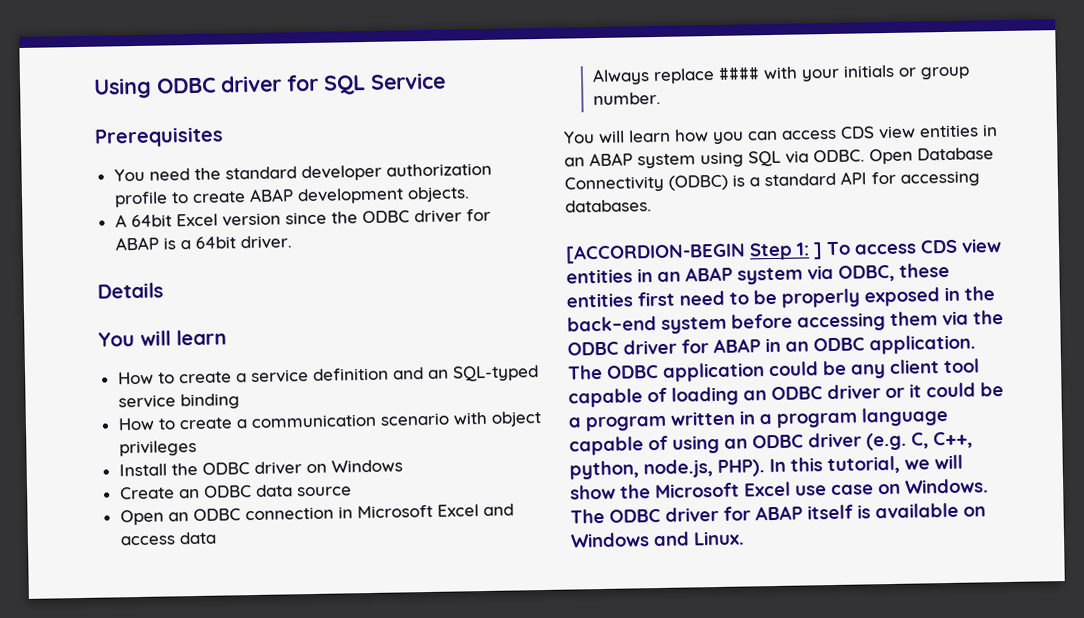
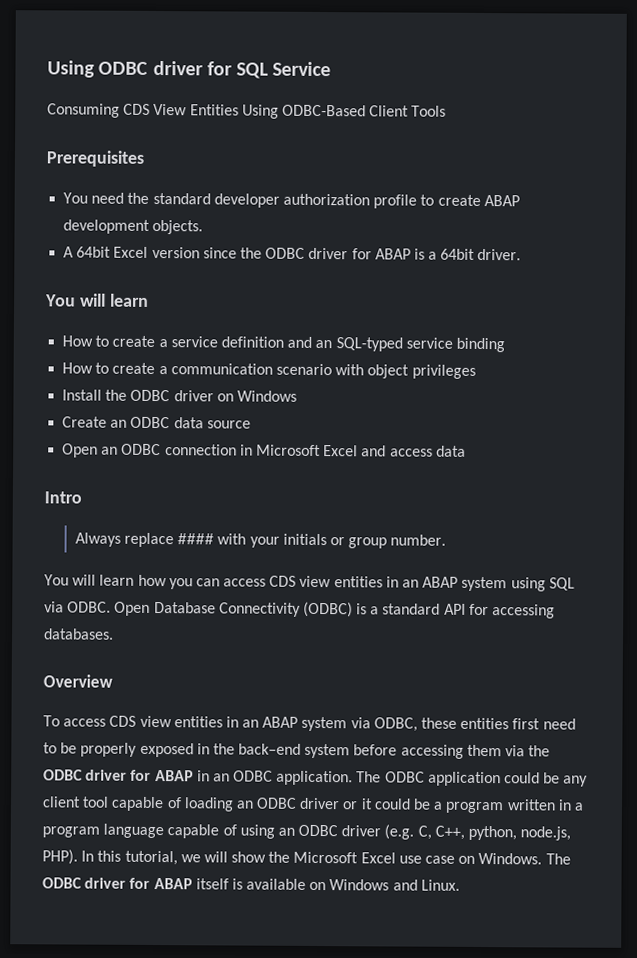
(446, 81) none -> [47,103,447,119] // Consuming CDS View Entities Using ODBC-Based Client Tools
[97,282,164,299] // Details -> (522, 254) none
(217, 538) none -> [44,491,82,504] // Intro
[565,242,823,264] [ACCORDION-BEGIN Step 1: ] -> [43,674,113,688] Overview //

